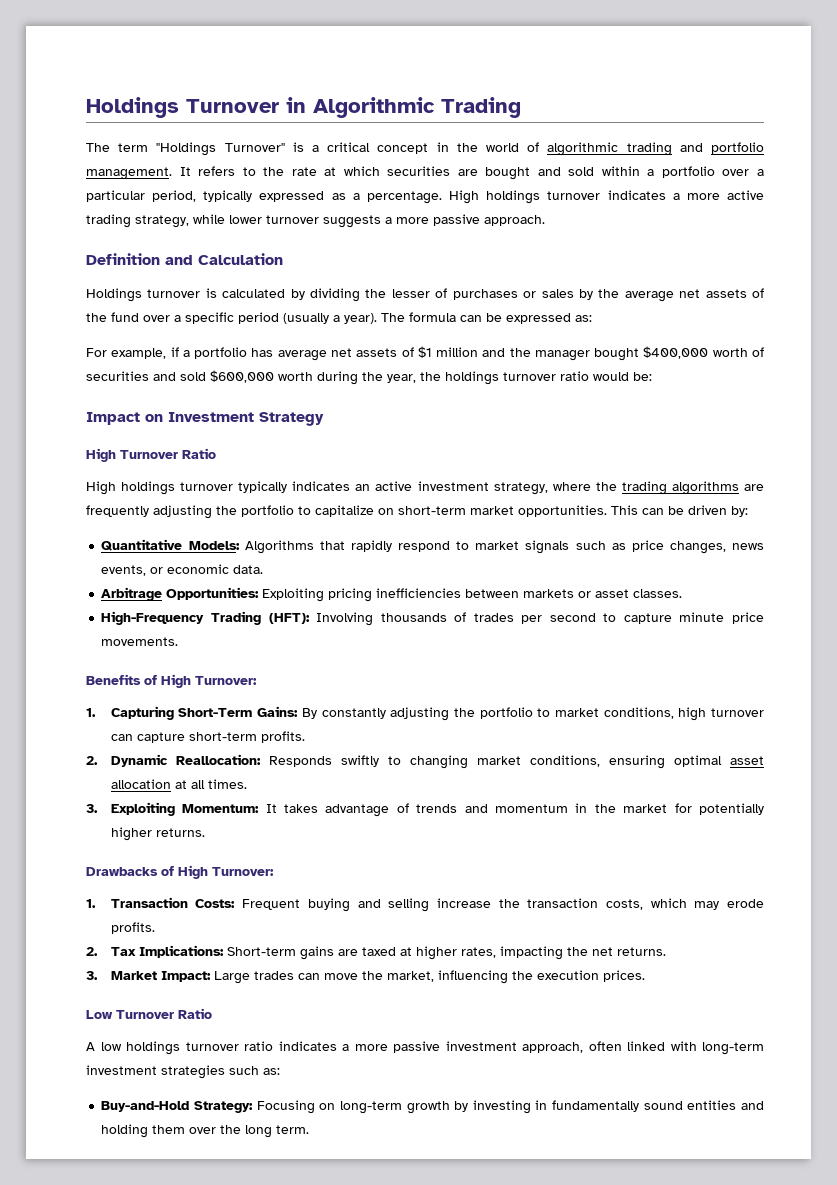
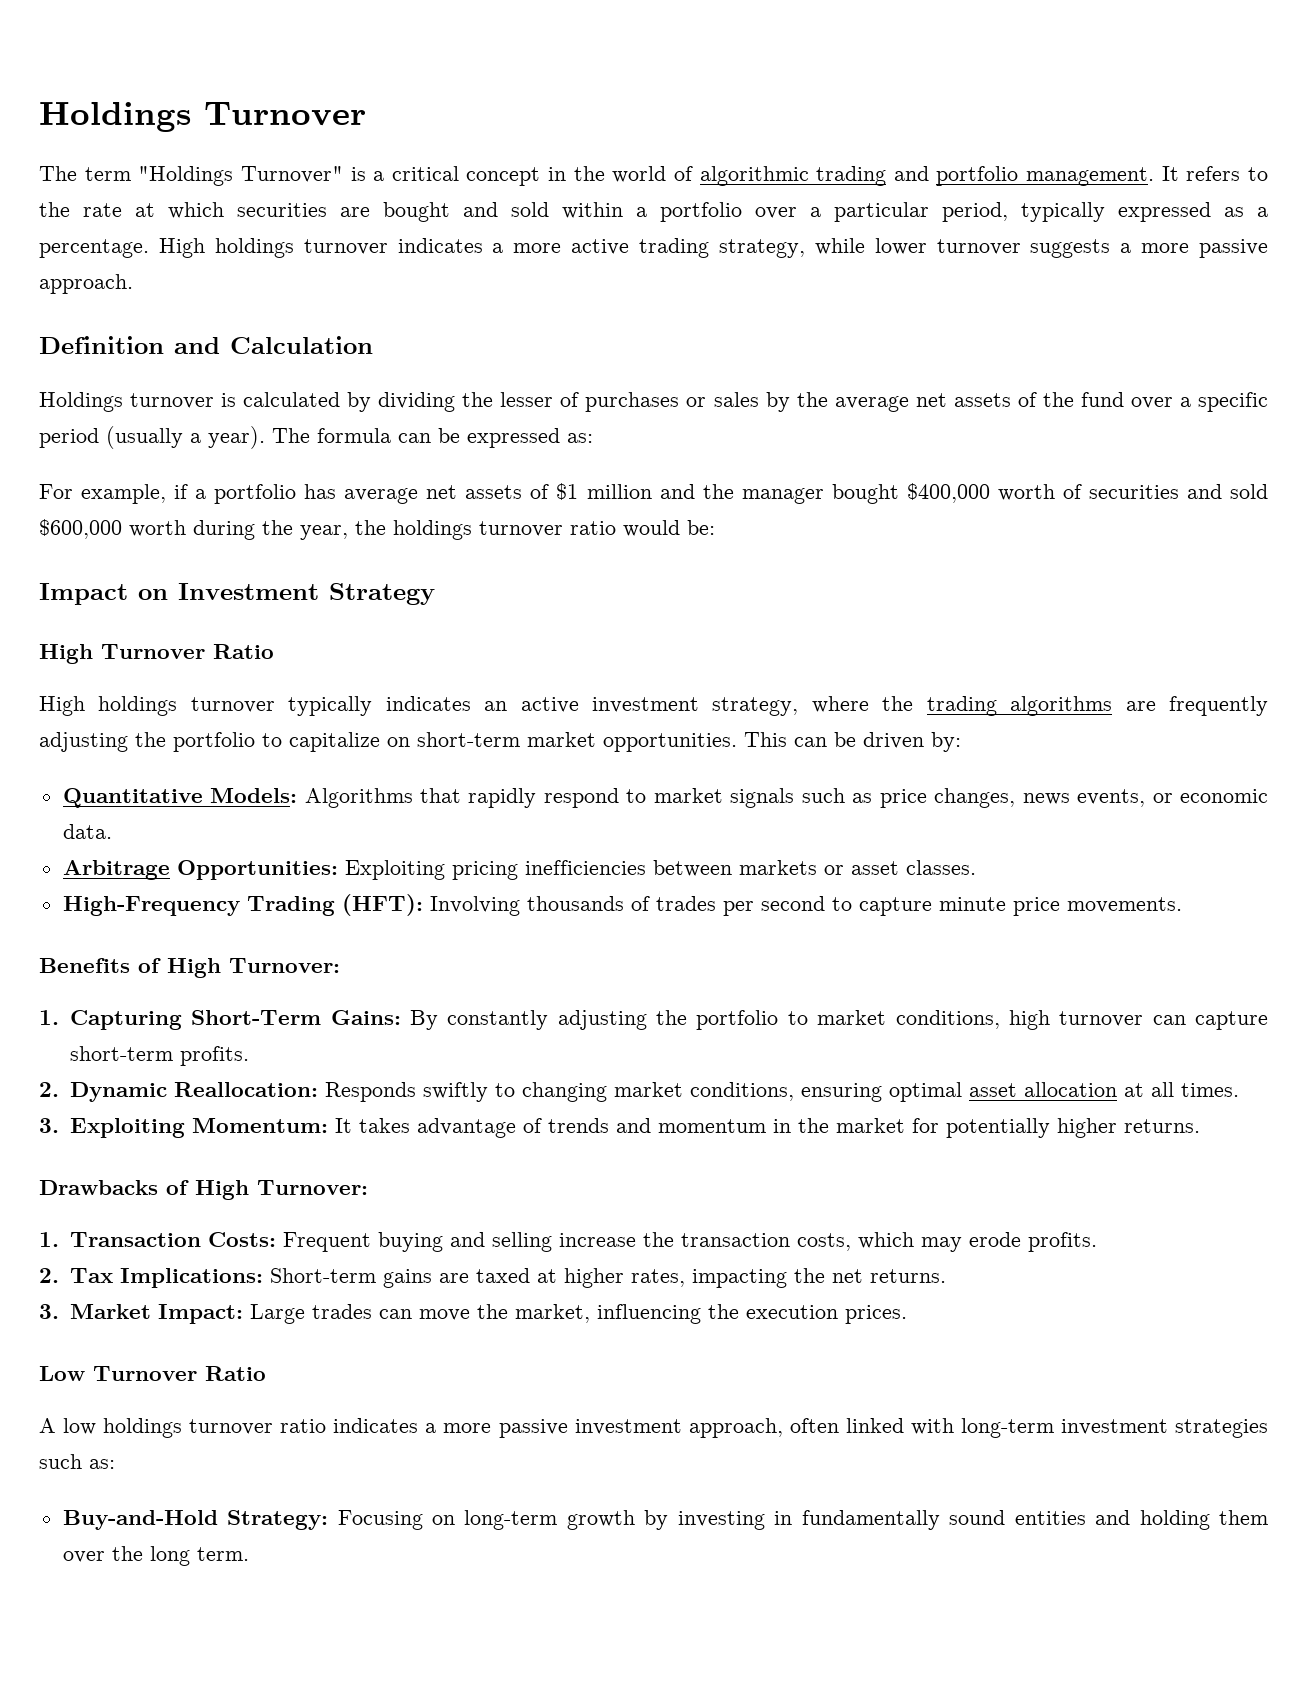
[286,97,521,118] in Algorithmic Trading -> (366, 114) none

